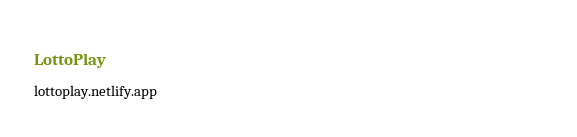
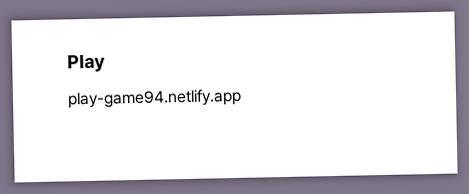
[34,53,106,68] [34,85,157,99] LottoPlay // lottoplay.netlify.app -> [67,53,106,73] [67,88,242,109] Play // play-game94.netlify.app

